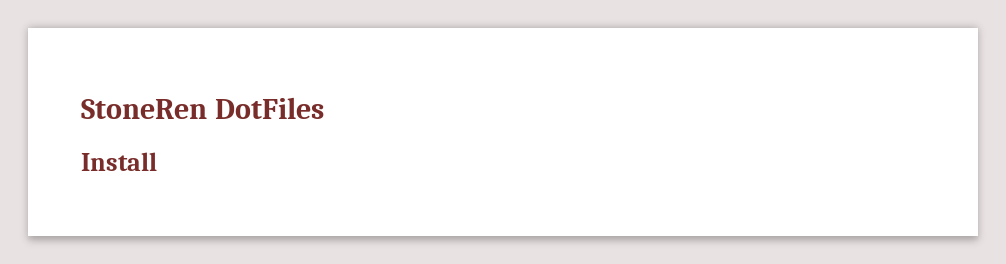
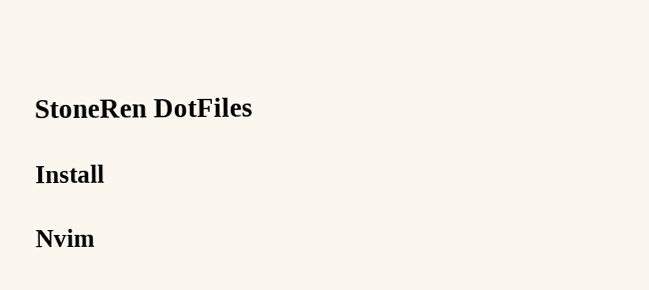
(157, 161) none -> [35,228,95,248] // Nvim

